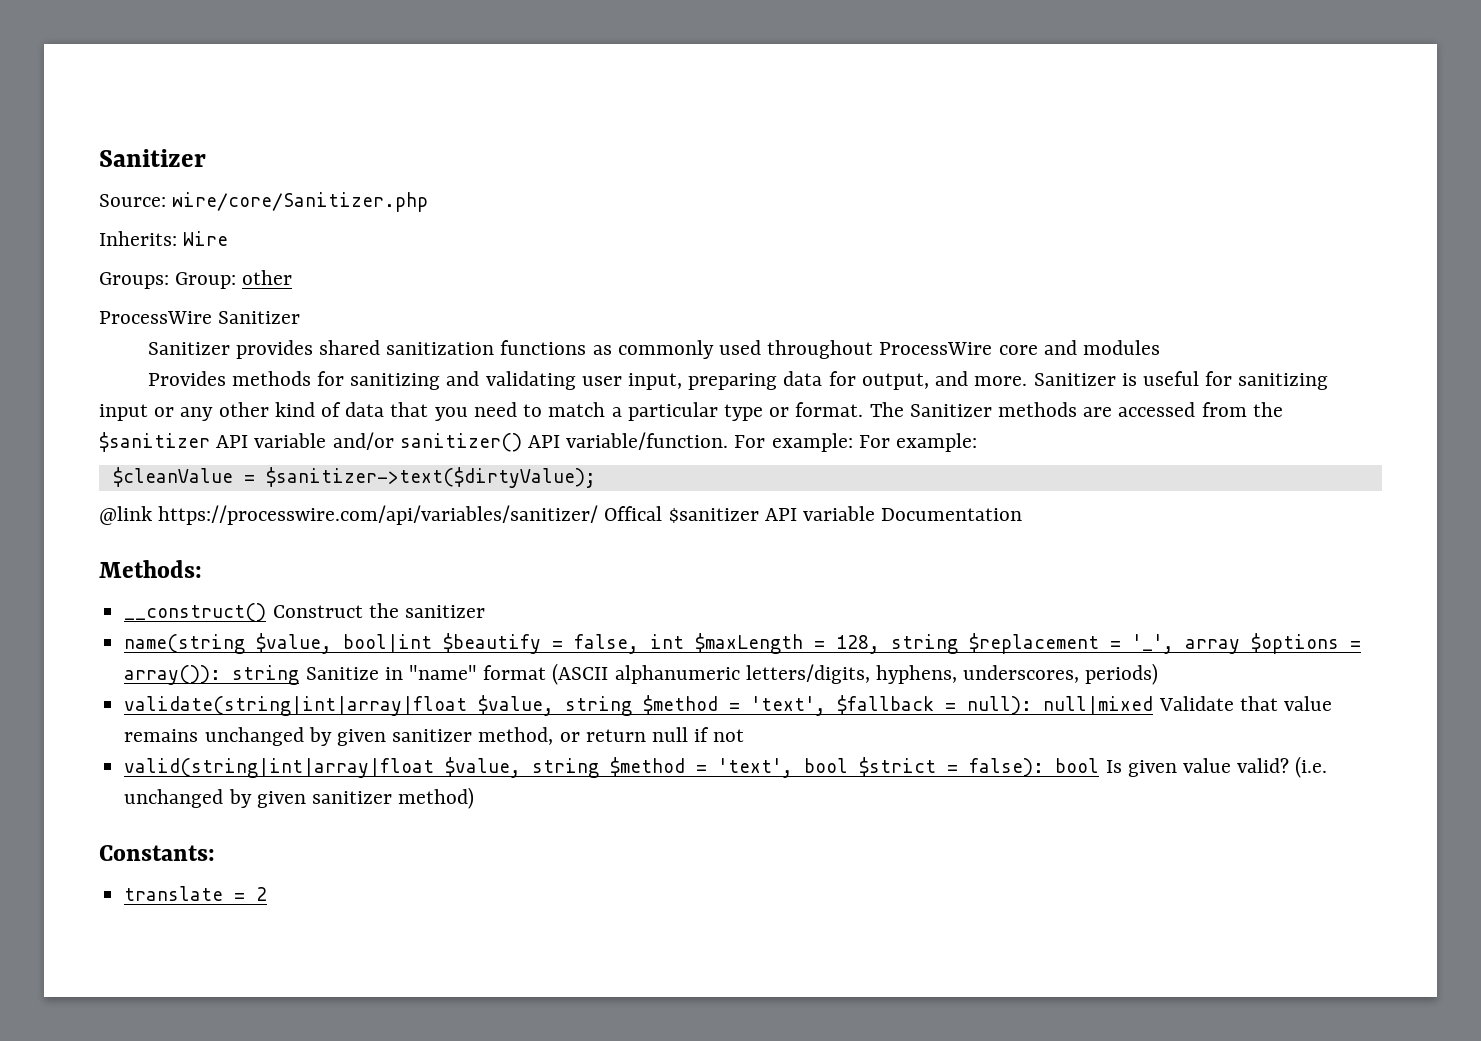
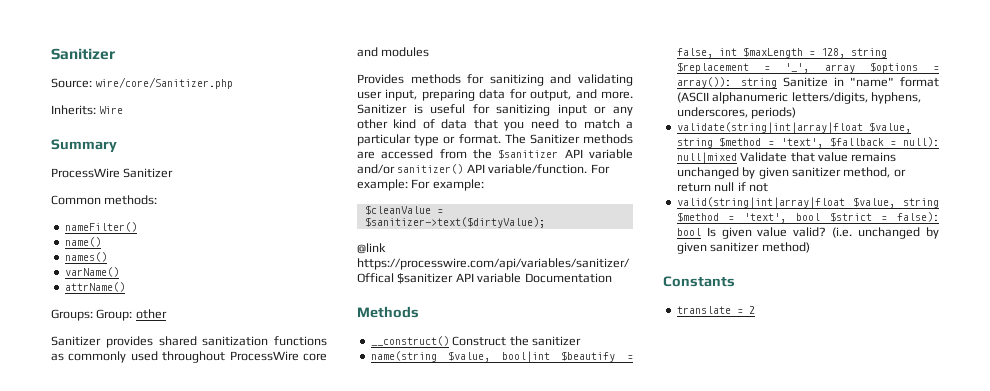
(229, 238) none -> [51,139,117,153] [51,168,174,178] [51,195,158,205] [64,222,137,232] [64,237,101,247] [64,252,107,262] [64,267,119,277] [64,282,125,292] // Summary // ProcessWire Sanitizer // Common methods: // nameFilter() // name() // names() // varName() // attrName()
[99,311,301,324] // ProcessWire Sanitizer -> (167, 314) none
[99,560,202,578] Methods: -> [357,306,419,318] Methods
[99,845,215,861] Constants: -> [663,276,735,287] Constants

